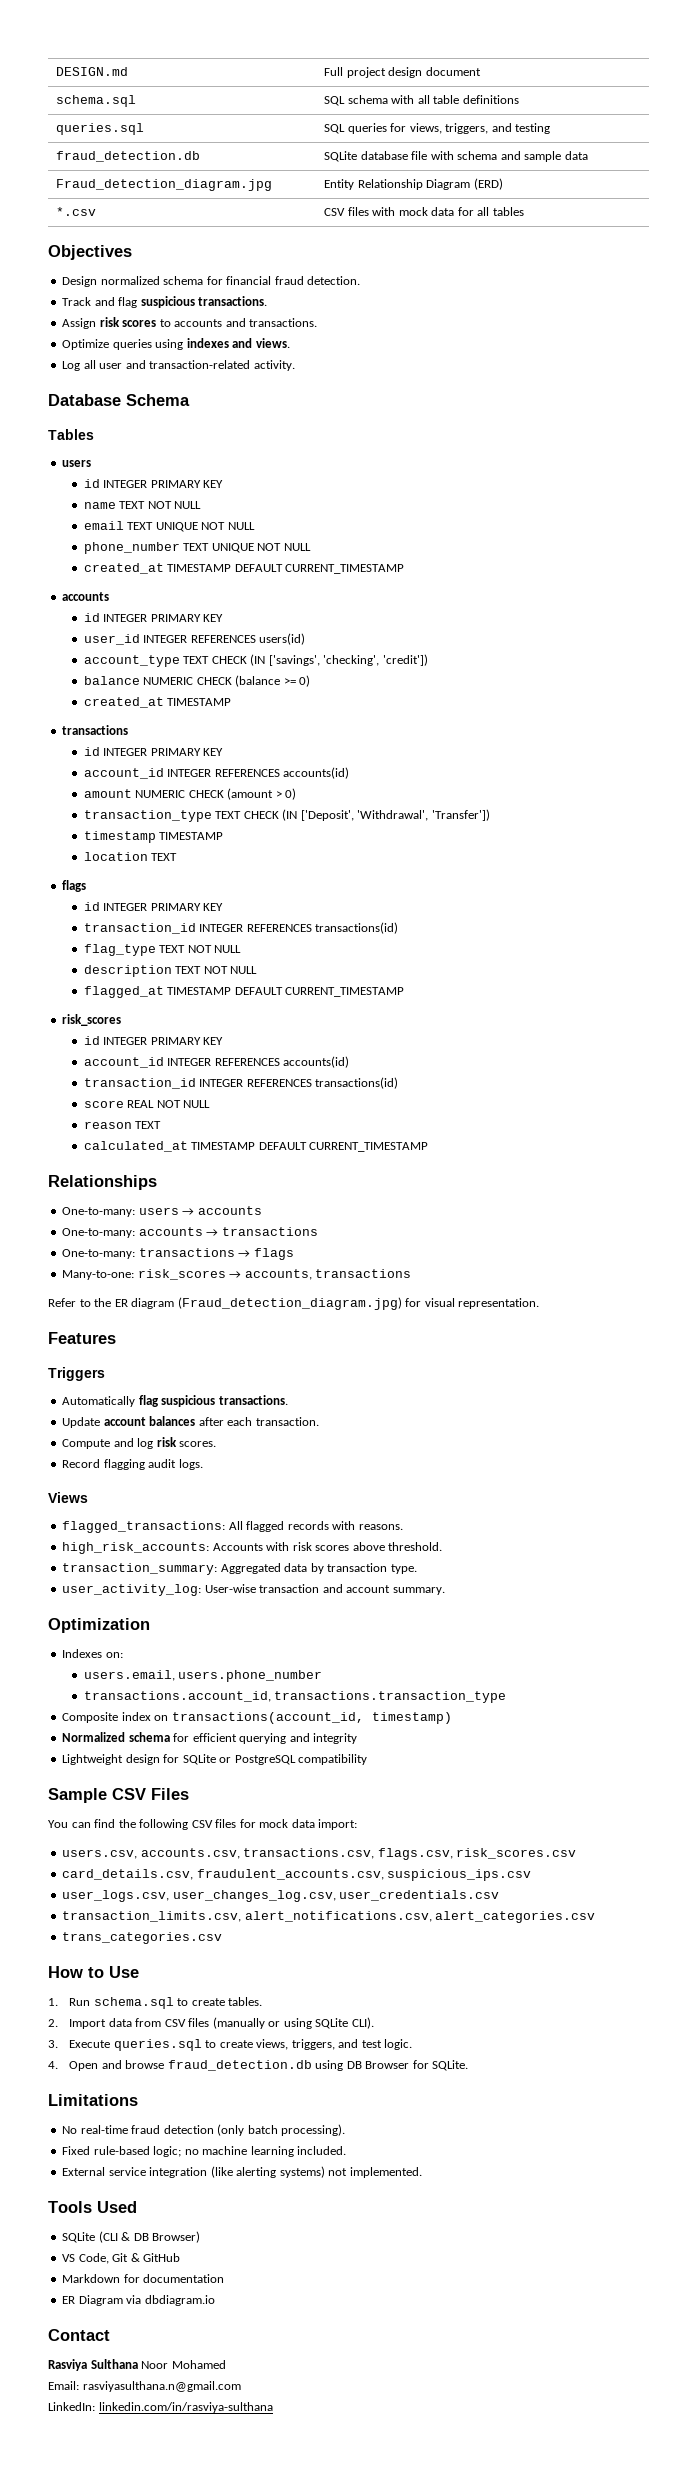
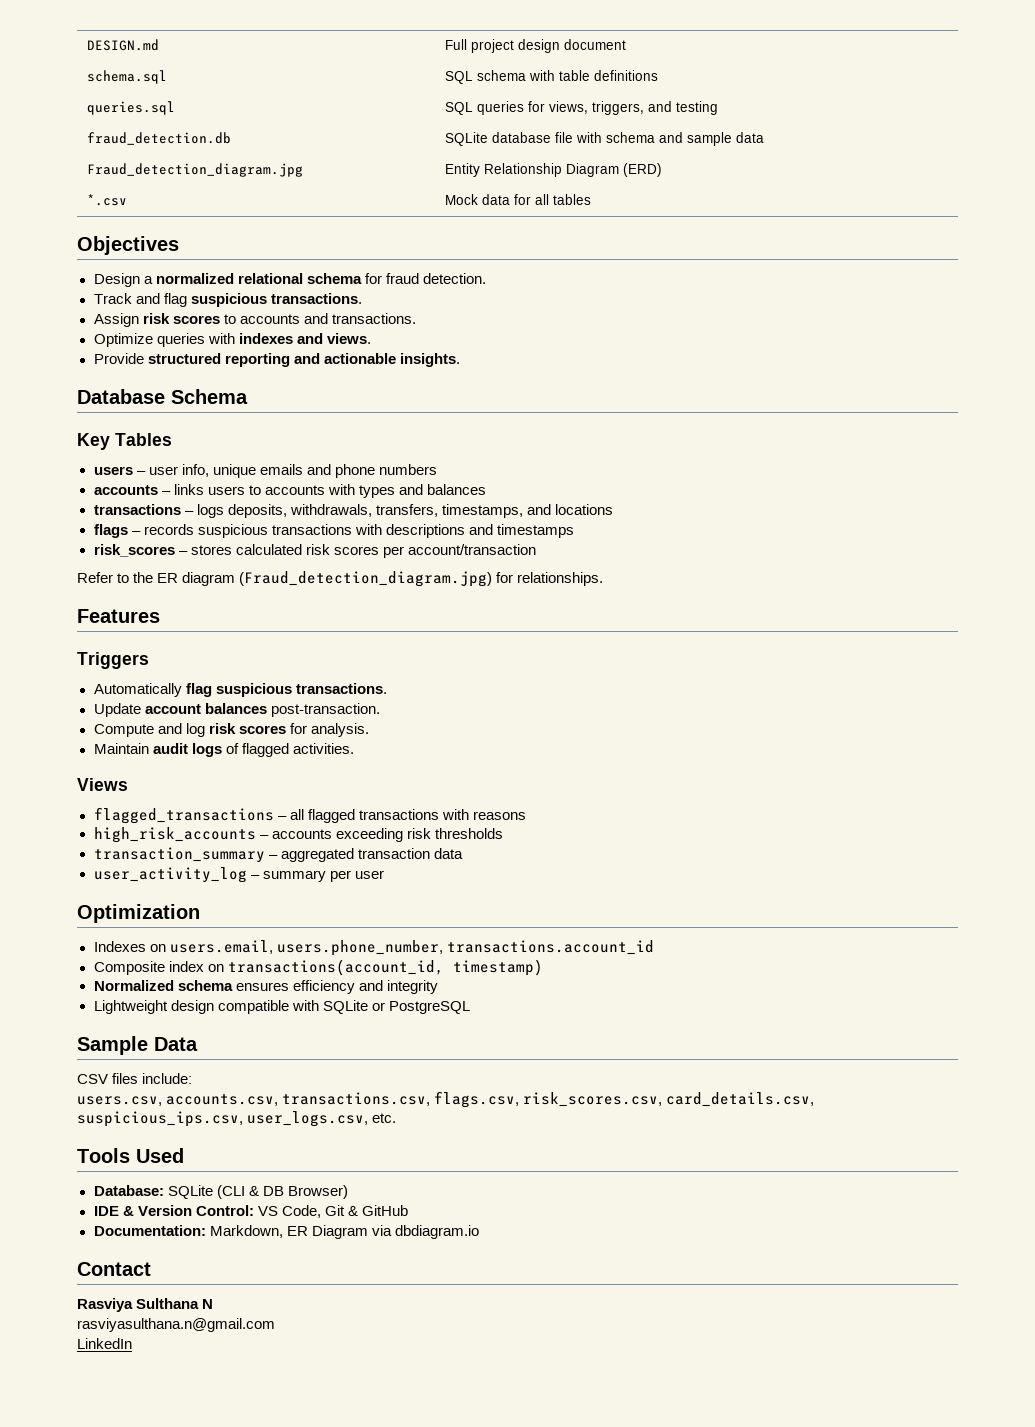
[417,95,430,104] all -> (555, 75) none
[324,207,428,216] CSV files with mock -> [444,194,478,205] Mock
[100,276,272,285] normalized schema for financial -> [143,273,382,284] a normalized relational schema for
[155,339,184,350] using -> [207,333,235,344] with
[62,360,295,371] Log all user and transaction-related activity. -> [93,353,460,367] Provide structured reporting and actionable insights.
(190, 400) none -> [77,433,110,450] Key
[83,479,224,488] [83,501,202,509] [83,521,255,532] [83,542,311,554] [83,563,405,574] [62,592,110,601] [83,613,224,622] [83,633,306,645] [83,654,428,667] [83,675,311,687] [83,697,232,708] [62,725,129,735] [83,747,224,756] [83,767,350,779] [83,788,297,800] [83,809,490,822] [83,831,224,843] [83,852,178,861] [62,880,87,892] [83,902,224,911] [83,922,399,934] [83,944,242,956] [83,965,258,977] [83,986,405,998] [62,1014,122,1026] [83,1036,224,1045] [83,1056,350,1068] [83,1077,399,1089] [83,1100,211,1108] [83,1121,162,1129] [83,1141,429,1152] [48,1175,157,1190] [62,1206,262,1217] [62,1227,318,1238] [62,1248,294,1260] [62,1269,412,1280] // id INTEGER PRIMARY KEY // name TEXT NOT NULL // email TEXT UNIQUE NOT NULL // phone_number TEXT UNIQUE NOT NULL // created_at TIMESTAMP DEFAULT CURRENT_TIMESTAMP // accounts // id INTEGER PRIMARY KEY // user_id INTEGER REFERENCES users(id) // account_type TEXT CHECK (IN ['savings', 'checking', 'credit']) // balance NUMERIC CHECK (balance >= 0) // created_at TIMESTAMP // transactions // id INTEGER PRIMARY KEY // account_id INTEGER REFERENCES accounts(id) // amount NUMERIC CHECK (amount > 0) // transaction_type TEXT CHECK (IN ['Deposit', 'Withdrawal', 'Transfer']) // timestamp TIMESTAMP // location TEXT // flags // id INTEGER PRIMARY KEY // transaction_id INTEGER REFERENCES transactions(id) // flag_type TEXT NOT NULL // description TEXT NOT NULL // flagged_at TIMESTAMP DEFAULT CURRENT_TIMESTAMP // risk_scores // id INTEGER PRIMARY KEY // account_id INTEGER REFERENCES accounts(id) // transaction_id INTEGER REFERENCES transactions(id) // score REAL NOT NULL // reason TEXT // calculated_at TIMESTAMP DEFAULT CURRENT_TIMESTAMP // Relationships // One-to-many: users → accounts // One-to-many: accounts → transactions // One-to-many: transactions → flags // Many-to-one: risk_scores → accounts, transactions -> [136,464,437,478] [93,484,486,498] [93,504,613,518] [93,524,574,538] [93,544,536,558] – user info, unique emails and phone numbers // accounts – links users to accounts with types and balances // transactions – logs deposits, withdrawals, transfers, timestamps, and locations // flags – records suspicious transactions with descriptions and timestamps // risk_scores – stores calculated risk scores per account/transaction
[424,1298,540,1309] visual representation. -> [517,572,604,586] relationships.
[198,1417,319,1426] after each transaction. -> [270,703,380,717] post-transaction.
[179,1441,217,1447] [62,1459,203,1470] [48,1492,88,1503] [62,1521,403,1533] [62,1542,443,1554] [62,1563,417,1575] [62,1584,445,1596] [48,1618,150,1633] [62,1649,123,1658] [83,1670,323,1682] [83,1691,507,1703] scores. // Record flagging audit logs. // Views // flagged_transactions: All flagged records with reasons. // high_risk_accounts: Accounts with risk scores above threshold. // transaction_summary: Aggregated data by transaction type. // user_activity_log: User-wise transaction and account summary. // Optimization // Indexes on: // users.email, users.phone_number // transactions.account_id, transactions.transaction_type -> [238,723,369,737] [93,743,354,757] [77,778,128,791] [93,807,526,824] [93,827,503,843] [93,847,463,863] [93,867,384,883] [77,904,200,923] [93,940,654,956] scores for analysis. // Maintain audit logs of flagged activities. // Views // flagged_transactions – all flagged transactions with reasons // high_risk_accounts – accounts exceeding risk thresholds // transaction_summary – aggregated transaction data // user_activity_log – summary per user // Optimization // Indexes on users.email, users.phone_number, transactions.account_id
[173,1733,287,1744] for efficient querying -> [235,980,355,994] ensures efficiency
[163,1754,180,1763] for -> [217,1000,319,1014] compatible with
[298,1754,368,1765] compatibility -> (470, 1007) none
[112,1788,189,1800] [48,1819,358,1830] [62,1848,577,1860] [62,1869,532,1881] [62,1890,500,1902] [62,1911,596,1923] [62,1932,223,1944] [48,1966,139,1978] [48,1997,263,2009] [48,2017,374,2029] [48,2039,413,2051] [48,2060,469,2071] [48,2094,138,2106] [62,2124,346,2136] [62,2146,347,2157] [62,2166,422,2178] CSV Files // You can find the following CSV files for mock data import: // users.csv, accounts.csv, transactions.csv, flags.csv, risk_scores.csv // card_details.csv, fraudulent_accounts.csv, suspicious_ips.csv // user_logs.csv, user_changes_log.csv, user_credentials.csv // transaction_limits.csv, alert_notifications.csv, alert_categories.csv // trans_categories.csv // How to Use // 1. Run schema.sql to create tables. // 2. Import data from CSV files (manually or using SQLite CLI). // 3. Execute queries.sql to create views, triggers, and test logic. // 4. Open and browse fraud_detection.db using DB Browser for SQLite. // Limitations // No real-time fraud detection (only batch processing). // Fixed rule-based logic; no machine learning included. // External service integration (like alerting systems) not implemented. -> [154,1037,198,1051] [77,1073,193,1084] [77,1091,815,1108] [77,1111,397,1127] Data // CSV files include: // users.csv, accounts.csv, transactions.csv, flags.csv, risk_scores.csv, card_details.csv, suspicious_ips.csv, user_logs.csv, etc.
(137, 2207) none -> [93,1185,164,1196] Database:
(201, 2237) none -> [93,1205,254,1216] IDE & Version Control:
[62,2274,225,2283] Markdown for documentation // -> [93,1225,283,1238] Documentation: Markdown,
[141,2360,226,2369] [48,2381,79,2390] Noor Mohamed // Email: -> [202,1299,214,1309] N //
[48,2402,273,2413] LinkedIn: linkedin.com/in/rasviya-sulthana -> [77,1338,132,1349] LinkedIn

